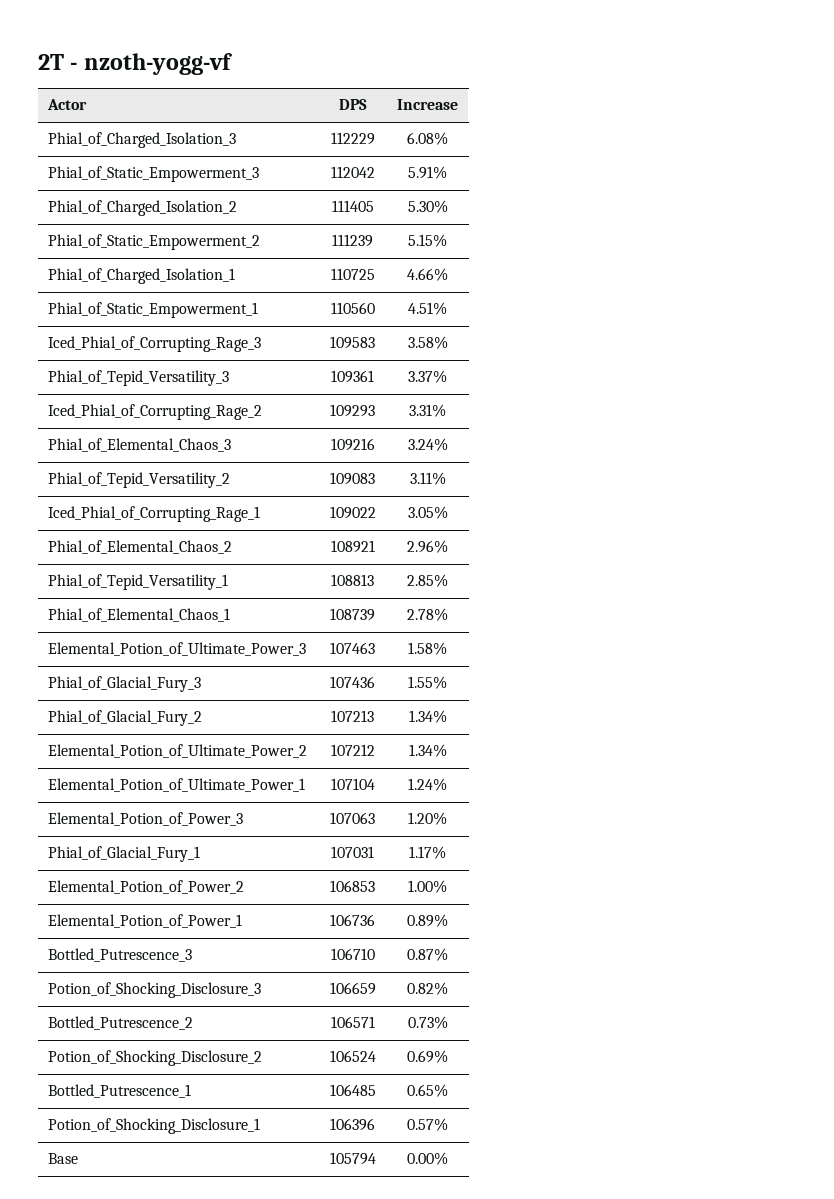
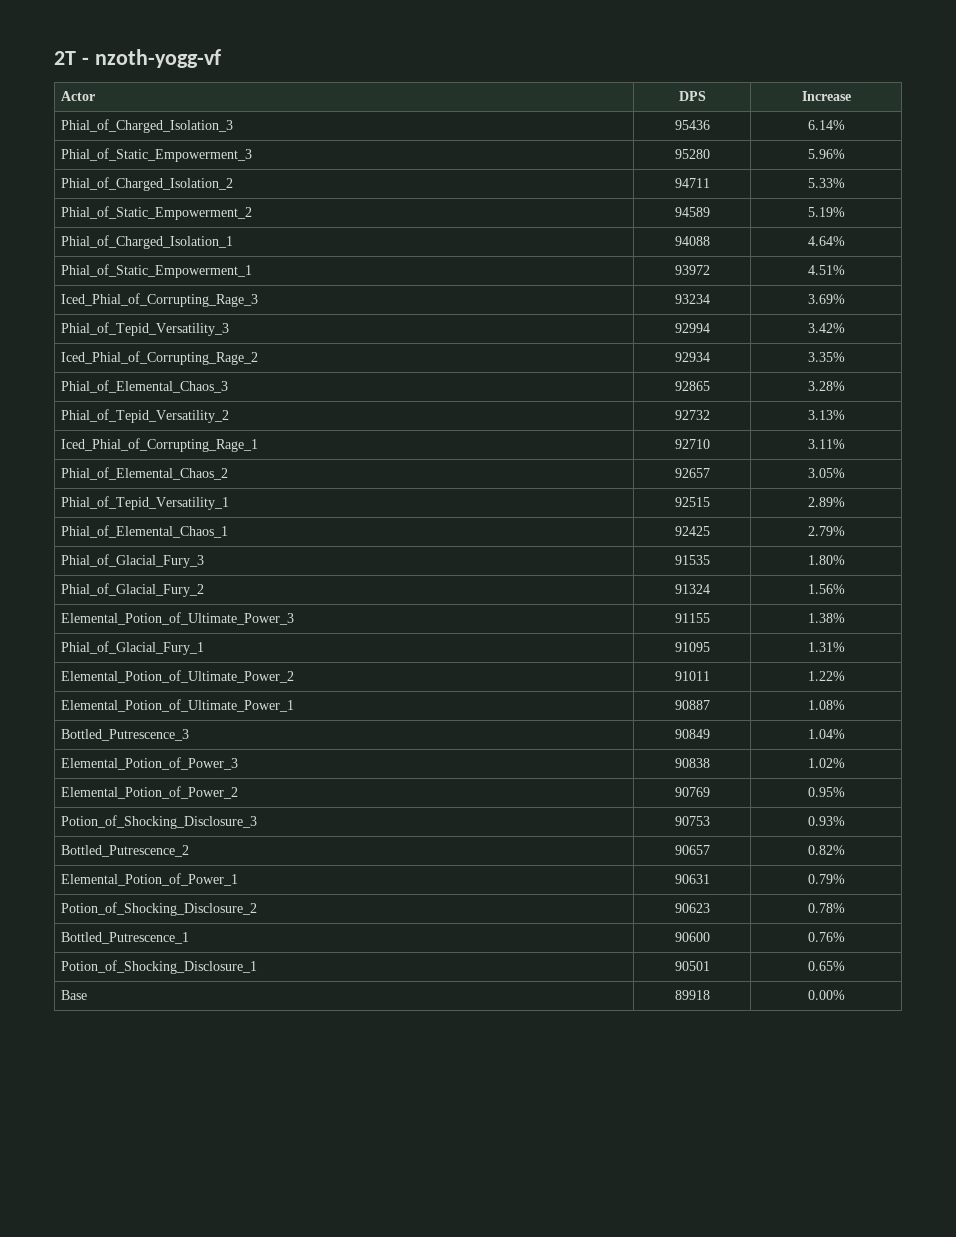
[330,132,375,145] [407,132,448,145] 112229 | 6.08% -> [674,120,710,130] [807,120,845,130] 95436 | 6.14%
[330,166,375,178] [408,166,447,179] 112042 | 5.91% -> [674,149,710,159] [807,149,845,159] 95280 | 5.96%
[331,200,374,212] [407,200,448,213] 111405 | 5.30% -> [674,178,710,188] [807,178,845,188] 94711 | 5.33%
[332,234,373,247] [408,234,447,247] 111239 | 5.15% -> [674,207,710,217] [807,207,845,217] 94589 | 5.19%
[330,268,375,280] [407,268,448,281] 110725 | 4.66% -> [674,236,710,246] [807,236,845,246] 94088 | 4.64%
[330,302,375,314] 110560 -> [674,265,710,275] 93972
[330,336,375,349] [407,336,448,349] 109583 | 3.58% -> [674,294,710,304] [807,294,845,304] 93234 | 3.69%
[331,370,374,383] [408,370,447,383] 109361 | 3.37% -> [674,323,710,333] [807,323,845,333] 92994 | 3.42%
[330,404,375,417] [409,404,446,417] 109293 | 3.31% -> [674,352,710,362] [807,352,845,362] 92934 | 3.35%
[330,438,375,451] [407,438,448,451] 109216 | 3.24% -> [674,381,710,391] [807,381,845,391] 92865 | 3.28%
[330,472,375,485] 109083 -> [674,410,710,420] [807,410,845,420] [61,438,259,452] [674,439,710,449] 92732 | 3.13% // Iced_Phial_of_Corrupting_Rage_1 | 92710
[48,506,261,522] [329,506,376,519] Iced_Phial_of_Corrupting_Rage_1 | 109022 -> [61,467,229,480] [674,468,710,478] Phial_of_Elemental_Chaos_2 | 92657
[48,540,233,554] [330,540,375,553] [407,540,448,553] // Phial_of_Elemental_Chaos_2 | 108921 | 2.96% -> (845, 473) none
[331,574,374,586] [407,574,448,587] 108813 | 2.85% -> [674,497,710,507] [807,497,845,507] 92515 | 2.89%
[330,608,375,621] [407,608,448,621] [48,642,307,656] [330,642,375,654] [408,642,447,655] [48,676,202,692] [330,676,375,688] [408,676,447,689] [48,710,203,726] [331,710,374,722] [408,710,447,723] 108739 | 2.78% // Elemental_Potion_of_Ultimate_Power_3 | 107463 | 1.58% // Phial_of_Glacial_Fury_3 | 107436 | 1.55% // Phial_of_Glacial_Fury_2 | 107213 | 1.34% -> [674,526,710,536] [807,526,845,536] [61,554,205,568] [674,555,710,565] [807,555,845,565] [61,583,205,597] [674,584,710,594] [807,584,845,594] [61,612,295,625] [674,613,710,623] [807,613,845,623] [61,641,205,655] [674,642,710,652] [807,642,845,652] 92425 | 2.79% // Phial_of_Glacial_Fury_3 | 91535 | 1.80% // Phial_of_Glacial_Fury_2 | 91324 | 1.56% // Elemental_Potion_of_Ultimate_Power_3 | 91155 | 1.38% // Phial_of_Glacial_Fury_1 | 91095 | 1.31%
[330,744,375,756] [408,744,447,757] 107212 | 1.34% -> [674,671,710,681] [807,671,845,681] 91011 | 1.22%
[330,778,375,790] [408,778,447,791] [48,812,244,826] [330,812,375,824] [408,812,447,825] [48,846,201,862] [331,846,374,858] [409,846,446,859] [48,880,245,894] [330,880,375,892] [408,880,447,893] [48,914,243,928] [330,914,375,926] [407,914,448,927] [48,948,193,962] [330,948,375,960] [407,948,448,961] [48,982,262,998] [329,982,376,995] [407,982,448,995] [48,1016,194,1030] [330,1016,375,1028] [407,1016,448,1029] 107104 | 1.24% // Elemental_Potion_of_Power_3 | 107063 | 1.20% // Phial_of_Glacial_Fury_1 | 107031 | 1.17% // Elemental_Potion_of_Power_2 | 106853 | 1.00% // Elemental_Potion_of_Power_1 | 106736 | 0.89% // Bottled_Putrescence_3 | 106710 | 0.87% // Potion_of_Shocking_Disclosure_3 | 106659 | 0.82% // Bottled_Putrescence_2 | 106571 | 0.73% -> [674,700,710,710] [807,700,845,710] [61,729,190,741] [674,729,710,739] [807,729,845,739] [61,757,239,770] [674,758,710,768] [807,758,845,768] [61,786,239,799] [674,787,710,797] [807,787,845,797] [61,815,258,829] [674,816,710,826] [807,816,845,826] [61,845,190,857] [674,845,710,855] [807,845,845,855] [61,873,239,886] [674,874,710,884] [807,874,845,884] 90887 | 1.08% // Bottled_Putrescence_3 | 90849 | 1.04% // Elemental_Potion_of_Power_3 | 90838 | 1.02% // Elemental_Potion_of_Power_2 | 90769 | 0.95% // Potion_of_Shocking_Disclosure_3 | 90753 | 0.93% // Bottled_Putrescence_2 | 90657 | 0.82% // Elemental_Potion_of_Power_1 | 90631 | 0.79%
[329,1050,376,1062] [407,1050,448,1063] 106524 | 0.69% -> [674,903,710,913] [807,903,845,913] 90623 | 0.78%
[329,1084,376,1096] [407,1084,448,1097] [48,1118,261,1134] [330,1118,375,1131] [407,1118,448,1131] 106485 | 0.65% // Potion_of_Shocking_Disclosure_1 | 106396 | 0.57% -> [674,932,710,942] [807,932,845,942] [61,960,258,974] [674,961,710,971] [807,961,845,971] 90600 | 0.76% // Potion_of_Shocking_Disclosure_1 | 90501 | 0.65%
[329,1152,376,1165] 105794 -> [674,990,710,1000] 89918

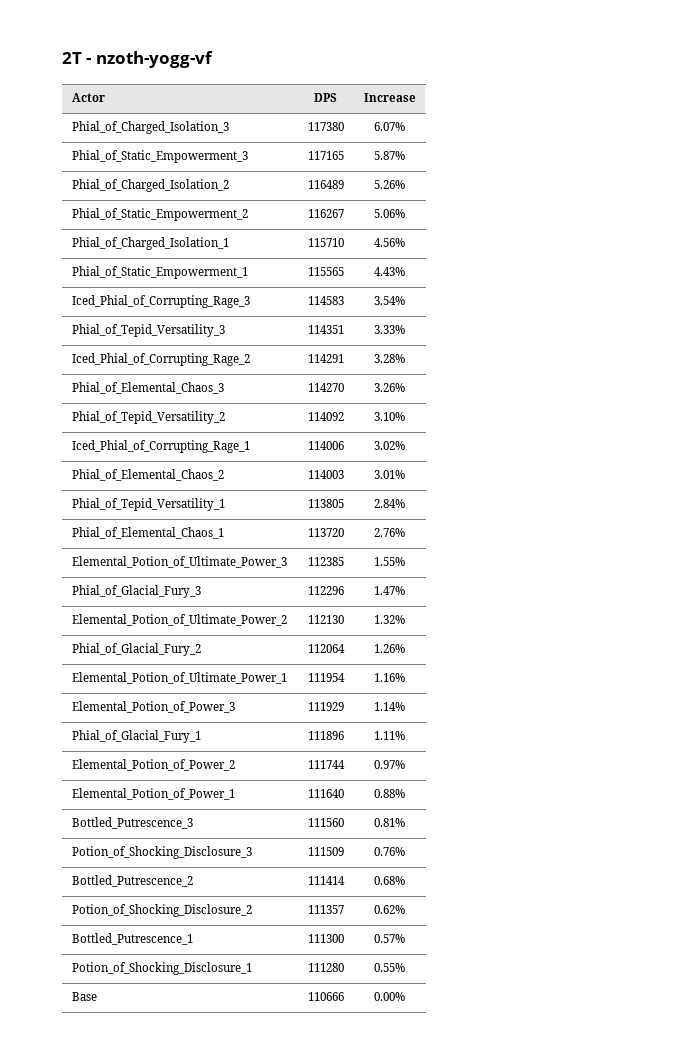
[674,120,710,130] [807,120,845,130] 95436 | 6.14% -> [307,122,344,131] [374,122,405,131] 117380 | 6.07%
[674,149,710,159] [807,149,845,159] 95280 | 5.96% -> [307,151,344,160] [374,151,405,160] 117165 | 5.87%
[674,178,710,188] [807,178,845,188] 94711 | 5.33% -> [307,180,344,189] [374,180,405,189] 116489 | 5.26%
[674,207,710,217] [807,207,845,217] 94589 | 5.19% -> [307,209,344,218] [374,209,405,218] 116267 | 5.06%
[674,236,710,246] [807,236,845,246] 94088 | 4.64% -> [307,238,344,247] [374,238,405,247] 115710 | 4.56%
[674,265,710,275] [807,265,845,275] 93972 | 4.51% -> [307,267,344,276] [374,267,405,276] 115565 | 4.43%
[674,294,710,304] [807,294,845,304] 93234 | 3.69% -> [307,296,344,305] [374,296,405,305] 114583 | 3.54%
[674,323,710,333] [807,323,845,333] 92994 | 3.42% -> [307,325,344,334] [374,325,405,334] 114351 | 3.33%
[674,352,710,362] [807,352,845,362] 92934 | 3.35% -> [307,354,344,363] [374,354,405,363] 114291 | 3.28%
[674,381,710,391] [807,381,845,391] 92865 | 3.28% -> [307,383,344,392] [374,383,405,392] 114270 | 3.26%
[674,410,710,420] [807,410,845,420] 92732 | 3.13% -> [307,412,344,421] [374,412,405,421] 114092 | 3.10%
[674,439,710,449] [807,439,845,449] 92710 | 3.11% -> [307,441,344,450] [374,441,405,450] 114006 | 3.02%
[674,468,710,478] [807,468,845,478] 92657 | 3.05% -> [307,470,344,479] [374,470,405,479] 114003 | 3.01%
[674,497,710,507] [807,497,845,507] 92515 | 2.89% -> [307,499,344,508] [374,499,405,508] 113805 | 2.84%
[674,526,710,536] [807,526,845,536] [61,554,205,568] [674,555,710,565] [807,555,845,565] [61,583,205,597] [674,584,710,594] [807,584,845,594] [61,612,295,625] [674,613,710,623] [807,613,845,623] [61,641,205,655] [674,642,710,652] [807,642,845,652] [61,670,295,683] [674,671,710,681] [807,671,845,681] [61,699,295,712] [674,700,710,710] [807,700,845,710] [61,729,190,741] [674,729,710,739] [807,729,845,739] [61,757,239,770] [674,758,710,768] [807,758,845,768] [61,786,239,799] [674,787,710,797] [807,787,845,797] 92425 | 2.79% // Phial_of_Glacial_Fury_3 | 91535 | 1.80% // Phial_of_Glacial_Fury_2 | 91324 | 1.56% // Elemental_Potion_of_Ultimate_Power_3 | 91155 | 1.38% // Phial_of_Glacial_Fury_1 | 91095 | 1.31% // Elemental_Potion_of_Ultimate_Power_2 | 91011 | 1.22% // Elemental_Potion_of_Ultimate_Power_1 | 90887 | 1.08% // Bottled_Putrescence_3 | 90849 | 1.04% // Elemental_Potion_of_Power_3 | 90838 | 1.02% // Elemental_Potion_of_Power_2 | 90769 | 0.95% -> [307,528,344,537] [374,528,405,537] [71,556,287,568] [307,557,344,566] [374,557,405,566] [71,585,201,598] [307,586,344,595] [374,586,405,595] [71,614,287,626] [307,615,344,624] [374,615,405,624] [71,643,201,656] [307,644,345,653] [374,644,405,653] [71,672,287,684] [307,673,345,682] [374,673,405,682] [71,701,235,713] [307,702,344,711] [374,702,405,711] [71,730,201,743] [307,731,344,740] [374,731,405,740] [71,759,235,771] [307,760,345,769] [374,760,405,769] [71,788,235,800] [307,789,344,798] [374,789,405,798] [71,817,193,829] [307,818,344,827] [374,818,405,827] 113720 | 2.76% // Elemental_Potion_of_Ultimate_Power_3 | 112385 | 1.55% // Phial_of_Glacial_Fury_3 | 112296 | 1.47% // Elemental_Potion_of_Ultimate_Power_2 | 112130 | 1.32% // Phial_of_Glacial_Fury_2 | 112064 | 1.26% // Elemental_Potion_of_Ultimate_Power_1 | 111954 | 1.16% // Elemental_Potion_of_Power_3 | 111929 | 1.14% // Phial_of_Glacial_Fury_1 | 111896 | 1.11% // Elemental_Potion_of_Power_2 | 111744 | 0.97% // Elemental_Potion_of_Power_1 | 111640 | 0.88% // Bottled_Putrescence_3 | 111560 | 0.81%
[674,816,710,826] [807,816,845,826] 90753 | 0.93% -> [307,847,344,856] [374,847,405,856] 111509 | 0.76%
[674,845,710,855] [807,845,845,855] [61,873,239,886] [674,874,710,884] [807,874,845,884] 90657 | 0.82% // Elemental_Potion_of_Power_1 | 90631 | 0.79% -> [307,876,345,885] [374,876,405,885] 111414 | 0.68%
[674,903,710,913] [807,903,845,913] 90623 | 0.78% -> [307,905,344,914] [374,905,405,914] 111357 | 0.62%
[674,932,710,942] [807,932,845,942] 90600 | 0.76% -> [307,934,344,943] [374,934,405,943] 111300 | 0.57%
[674,961,710,971] [807,961,845,971] 90501 | 0.65% -> [307,963,344,972] [374,963,405,972] 111280 | 0.55%
[674,990,710,1000] 89918 -> [307,992,344,1001] 110666

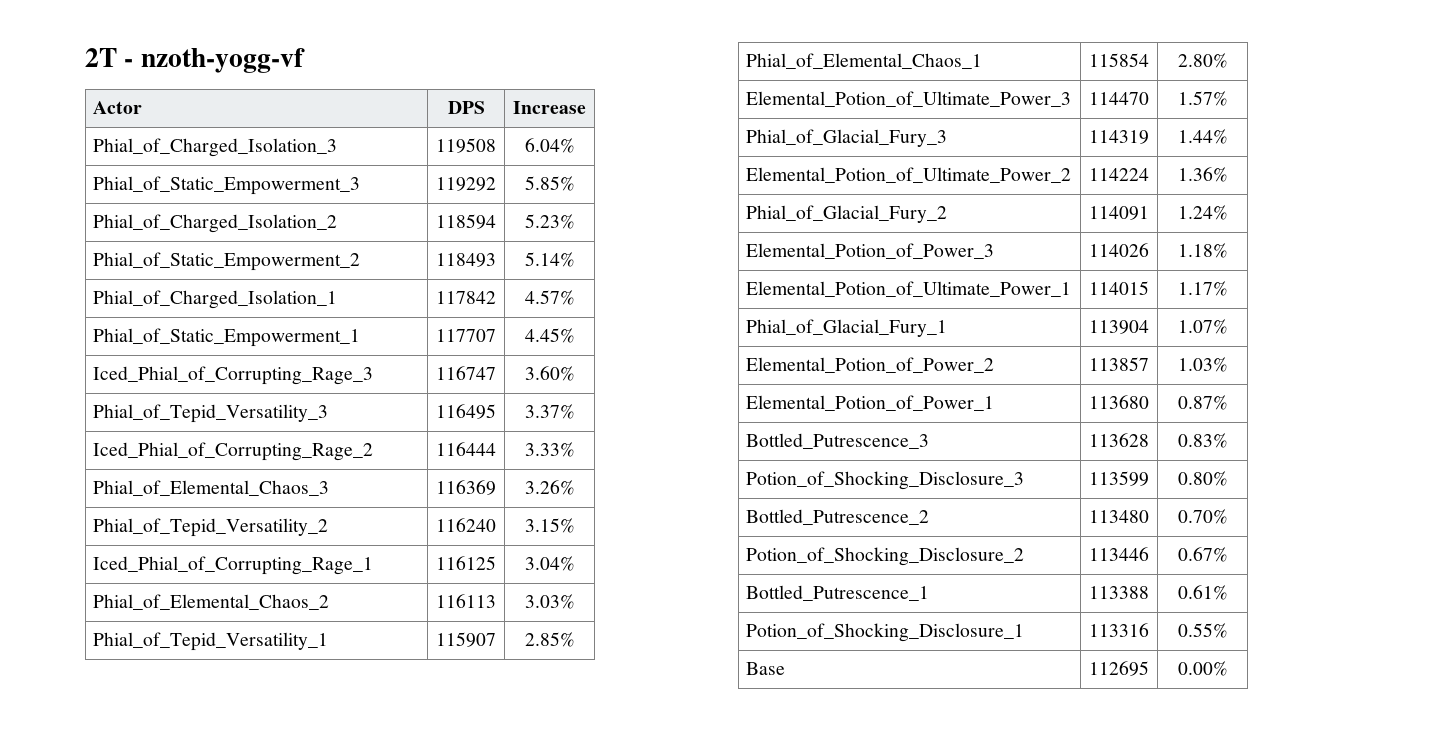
[307,122,344,131] [374,122,405,131] 117380 | 6.07% -> [436,138,496,153] [524,138,575,153] 119508 | 6.04%
[307,151,344,160] [374,151,405,160] 117165 | 5.87% -> [436,177,496,191] [524,176,575,191] 119292 | 5.85%
[307,180,344,189] [374,180,405,189] 116489 | 5.26% -> [436,214,496,229] [524,214,575,229] 118594 | 5.23%
[307,209,344,218] [374,209,405,218] 116267 | 5.06% -> [436,253,496,267] [524,252,575,267] 118493 | 5.14%
[307,238,344,247] [374,238,405,247] 115710 | 4.56% -> [436,291,496,304] [524,290,575,305] 117842 | 4.57%
[307,267,344,276] [374,267,405,276] 115565 | 4.43% -> [436,329,496,342] [524,328,575,343] 117707 | 4.45%
[307,296,344,305] [374,296,405,305] 114583 | 3.54% -> [436,366,496,380] [524,366,575,381] 116747 | 3.60%
[307,325,344,334] [374,325,405,334] [71,353,250,366] [307,354,344,363] [374,354,405,363] 114351 | 3.33% // Iced_Phial_of_Corrupting_Rage_2 | 114291 | 3.28% -> [436,404,496,419] [524,404,575,419] [93,442,374,461] [436,442,496,456] [524,442,575,457] 116495 | 3.37% // Iced_Phial_of_Corrupting_Rage_2 | 116444 | 3.33%
[307,383,344,392] 114270 -> [436,480,496,495] 116369
[307,412,344,421] [374,412,405,421] 114092 | 3.10% -> [436,518,496,532] [524,518,575,533] 116240 | 3.15%
[307,441,344,450] [374,441,405,450] 114006 | 3.02% -> [436,556,496,570] [524,556,575,571] 116125 | 3.04%
[307,470,344,479] [374,470,405,479] 114003 | 3.01% -> [436,594,496,608] [524,594,575,609] 116113 | 3.03%
[307,499,344,508] [374,499,405,508] 113805 | 2.84% -> [436,632,496,647] [524,632,575,647] 115907 | 2.85%
[307,528,344,537] [374,528,405,537] 113720 | 2.76% -> [1089,53,1149,67] [1177,53,1228,68] 115854 | 2.80%
[307,557,344,566] [374,557,405,566] 112385 | 1.55% -> [1089,92,1149,105] [1177,91,1228,106] 114470 | 1.57%
[307,586,344,595] [374,586,405,595] 112296 | 1.47% -> [1089,130,1149,144] [1177,129,1228,144] 114319 | 1.44%
[307,615,344,624] [374,615,405,624] 112130 | 1.32% -> [1089,168,1149,181] [1177,167,1228,182] 114224 | 1.36%
[307,644,345,653] [374,644,405,653] [71,672,287,684] [307,673,345,682] [374,673,405,682] [71,701,235,713] [307,702,344,711] [374,702,405,711] 112064 | 1.26% // Elemental_Potion_of_Ultimate_Power_1 | 111954 | 1.16% // Elemental_Potion_of_Power_3 | 111929 | 1.14% -> [1089,206,1149,220] [1177,205,1228,220] [746,243,995,259] [1089,243,1149,257] [1177,243,1228,258] [746,281,1072,297] [1089,281,1149,295] [1177,281,1228,296] 114091 | 1.24% // Elemental_Potion_of_Power_3 | 114026 | 1.18% // Elemental_Potion_of_Ultimate_Power_1 | 114015 | 1.17%
[307,731,344,740] [374,731,405,740] 111896 | 1.11% -> [1089,320,1149,334] [1177,319,1228,334] 113904 | 1.07%
[307,760,345,769] [374,760,405,769] 111744 | 0.97% -> [1089,357,1149,371] [1177,357,1228,372] 113857 | 1.03%
[307,789,344,798] [374,789,405,798] 111640 | 0.88% -> [1089,395,1149,409] [1177,395,1228,410] 113680 | 0.87%
[307,818,344,827] [374,818,405,827] 111560 | 0.81% -> [1089,433,1149,447] [1177,433,1228,448] 113628 | 0.83%
[307,847,344,856] [374,847,405,856] 111509 | 0.76% -> [1089,471,1149,486] [1177,471,1228,486] 113599 | 0.80%
[307,876,345,885] [374,876,405,885] 111414 | 0.68% -> [1089,510,1149,523] [1177,509,1228,524] 113480 | 0.70%
[307,905,344,914] [374,905,405,914] 111357 | 0.62% -> [1089,547,1149,561] [1177,547,1228,562] 113446 | 0.67%
[307,934,344,943] [374,934,405,943] 111300 | 0.57% -> [1089,586,1149,599] [1177,585,1228,600] 113388 | 0.61%
[307,963,344,972] 111280 -> [1089,623,1149,637] 113316
[307,992,344,1001] 110666 -> [1089,661,1149,676] 112695

